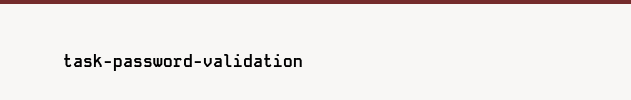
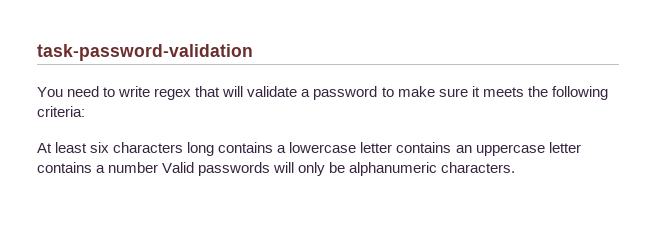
(303, 62) none -> [37,86,608,100] [37,106,85,117] [37,142,581,156] [37,162,516,176] // You need to write regex that will validate a password to make sure it meets the following criteria: // At least six characters long contains a lowercase letter contains an uppercase letter contains a number Valid passwords will only be alphanumeric characters.

